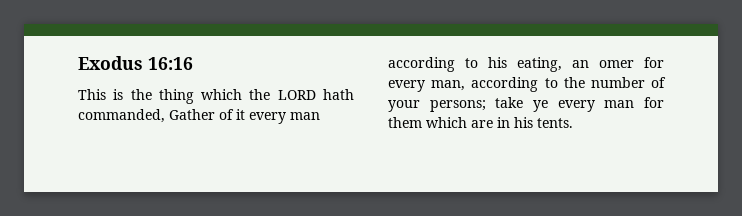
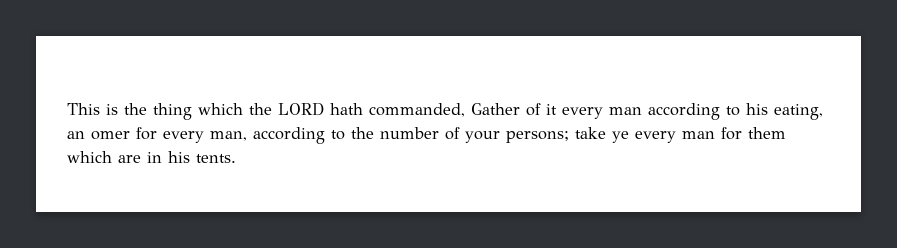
[78,56,193,70] Exodus 16:16 // -> (67, 109) none

